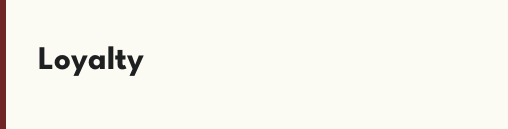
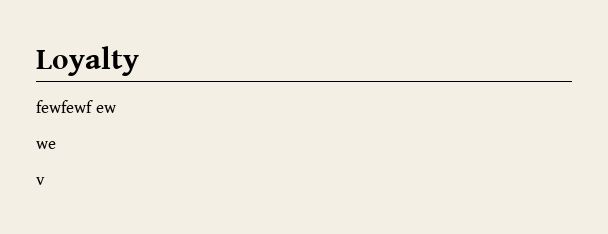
(144, 61) none -> [36,100,116,113] [36,141,56,149] [36,177,45,185] // fewfewf ew // we // v

